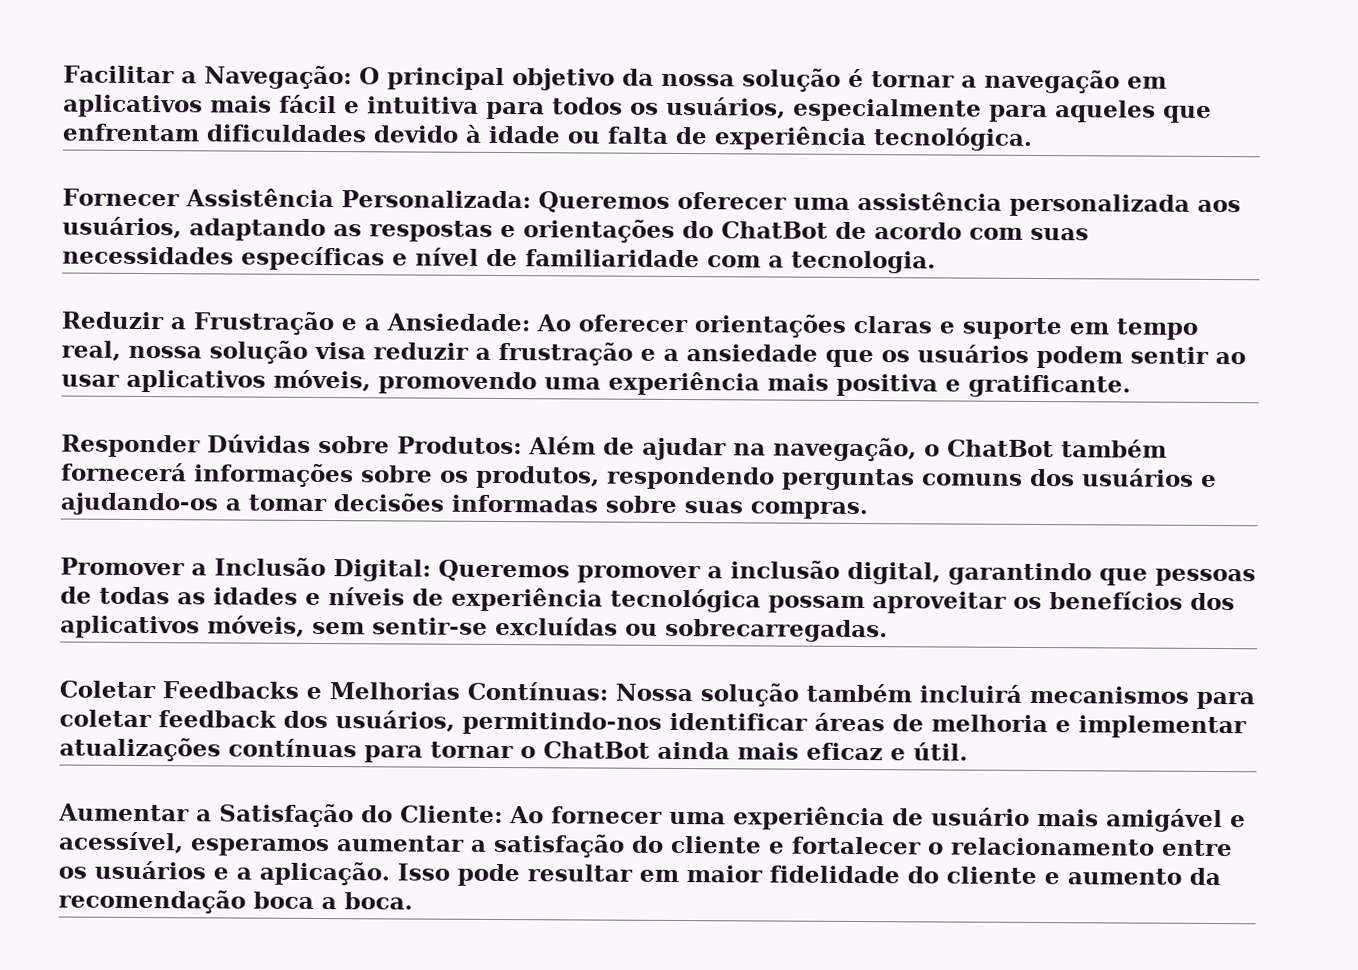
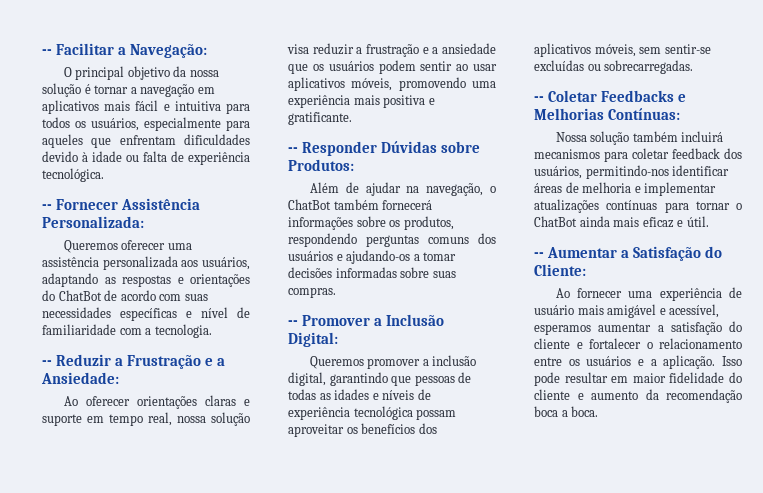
(63, 74) none -> [42,49,52,55] --
(352, 77) none -> (207, 51) //
(1032, 139) none -> [42,204,52,210] --
(531, 199) none -> (144, 222) //
(936, 262) none -> [42,360,52,366] --
(530, 322) none -> (119, 378) //
(1131, 386) none -> [288,147,298,153] --
(522, 445) none -> (354, 165) //
(868, 510) none -> [288,320,298,326] --
(431, 570) none -> (338, 339) //
(888, 630) none -> [534,96,544,102] --
(608, 691) none -> (680, 114) //
(968, 751) none -> [534,252,544,258] --
(503, 814) none -> (586, 270) //

